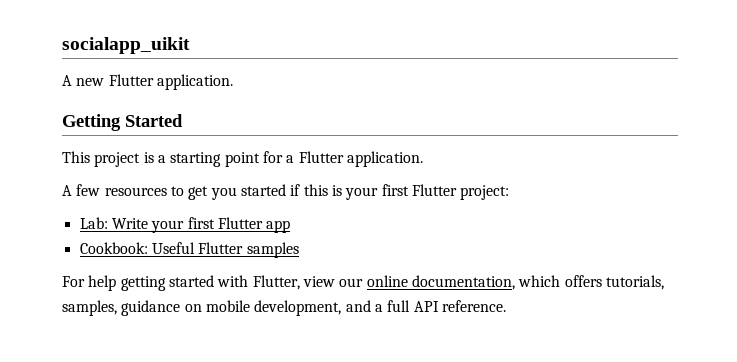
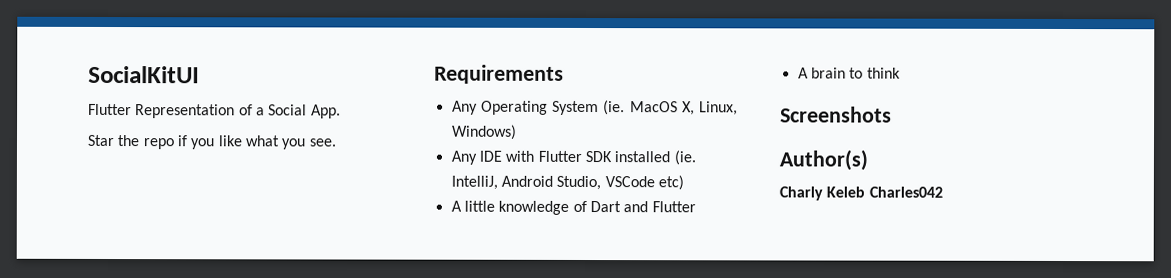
[62,37,190,54] [62,74,233,90] [62,114,183,131] [62,151,423,167] [62,184,510,200] [79,217,291,233] [79,242,299,258] [62,275,664,291] [62,300,506,316] socialapp_uikit // A new Flutter application. // Getting Started // This project is a starting point for a Flutter application. // A few resources to get you started if this is your first Flutter project: // Lab: Write your first Flutter app // Cookbook: Useful Flutter samples // For help getting started with Flutter, view our online documentation, which offers tutorials, samples, guidance on mobile development, and a full API reference. -> [88,65,200,84] [88,103,341,119] [87,134,337,150] [434,64,564,84] [451,100,738,116] [450,124,517,140] [450,150,696,166] [450,175,684,191] [450,200,696,215] [797,67,901,79] [780,106,892,123] [779,149,868,171] [779,186,943,201] SocialKitUI // Flutter Representation of a Social App. // Star the repo if you like what you see. // Requirements // Any Operating System (ie. MacOS X, Linux, Windows) // Any IDE with Flutter SDK installed (ie. IntelliJ, Android Studio, VSCode etc) // A little knowledge of Dart and Flutter // A brain to think // Screenshots // Author(s) // Charly Keleb Charles042

